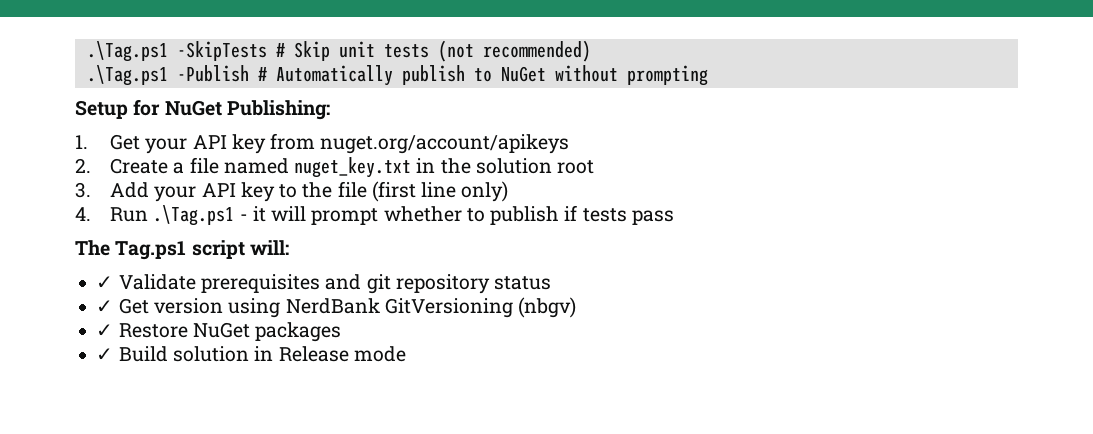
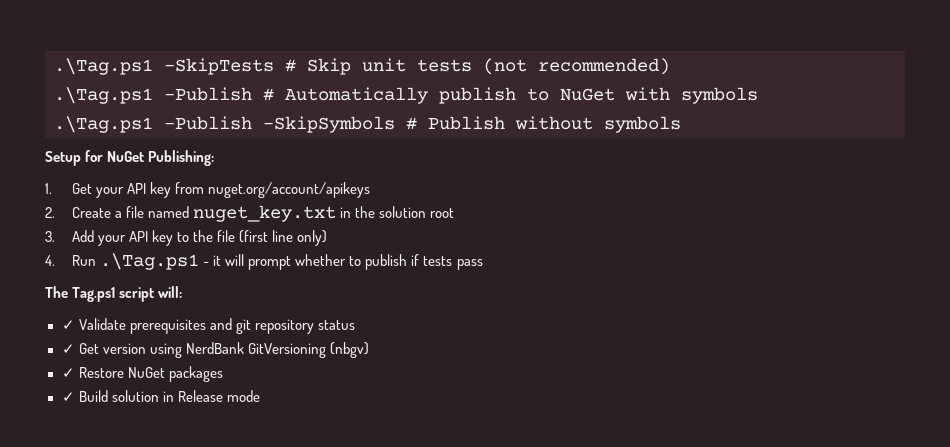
[554,65,708,86] without prompting -> [625,87,758,104] [54,116,681,133] with symbols // .\Tag.ps1 -Publish -SkipSymbols # Publish without symbols

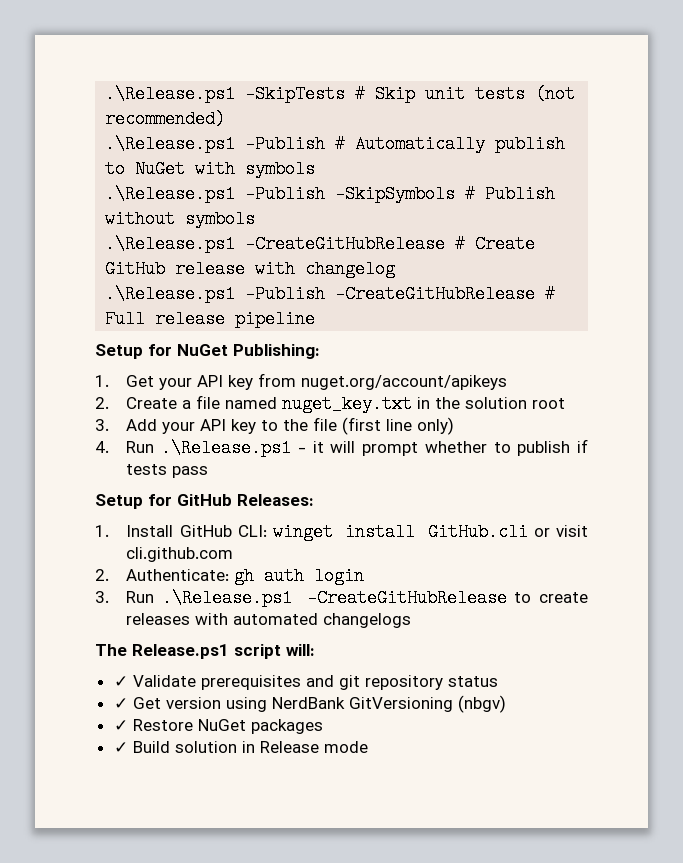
[54,58,153,75] .\Tag.ps1 -> [105,85,236,103] .\Release.ps1
[54,87,153,104] .\Tag.ps1 -> [105,135,236,153] .\Release.ps1
[54,116,153,133] .\Tag.ps1 -> [105,185,236,203] .\Release.ps1
(681, 124) none -> [105,235,536,253] [105,260,396,278] [105,285,556,303] [105,310,316,328] // .\Release.ps1 -CreateGitHubRelease # Create GitHub release with changelog // .\Release.ps1 -Publish -CreateGitHubRelease # Full release pipeline
[100,253,200,270] .\Tag.ps1 -> [161,439,292,457] .\Release.ps1
(483, 264) none -> [95,494,314,509] [95,523,588,541] [126,547,234,562] [95,567,365,585] [95,589,588,607] [126,613,412,628] // Setup for GitHub Releases: // 1. Install GitHub CLI: winget install GitHub.cli or visit cli.github.com // 2. Authenticate: gh auth login // 3. Run .\Release.ps1 -CreateGitHubRelease to create releases with automated changelogs
[72,287,116,302] Tag.ps1 -> [132,644,229,659] Release.ps1

